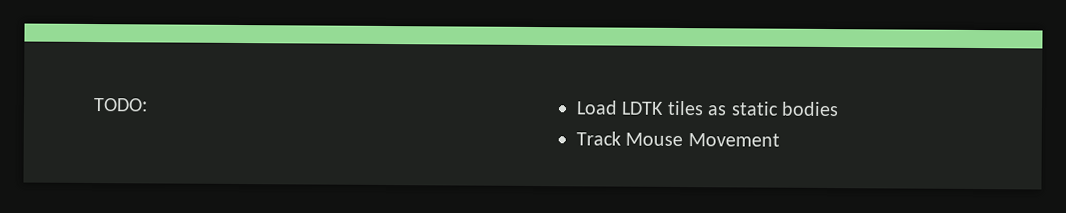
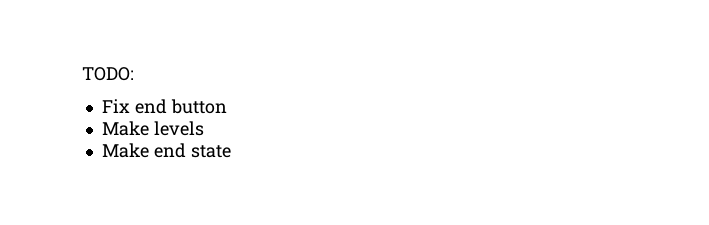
[576,100,839,117] [576,131,780,147] Load LDTK tiles as static bodies // Track Mouse Movement -> [101,99,227,114] [101,121,204,136] [101,143,231,158] Fix end button // Make levels // Make end state

